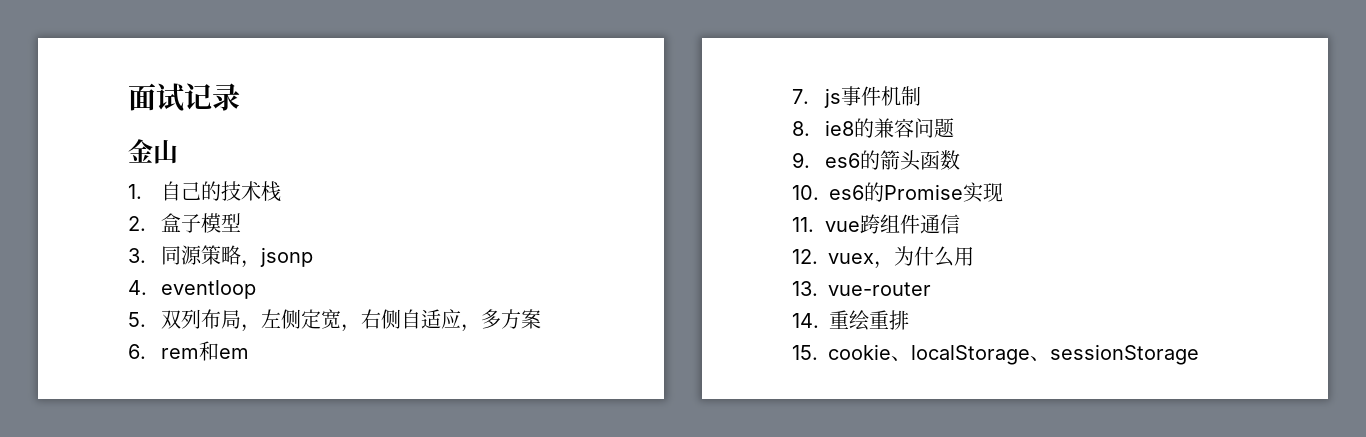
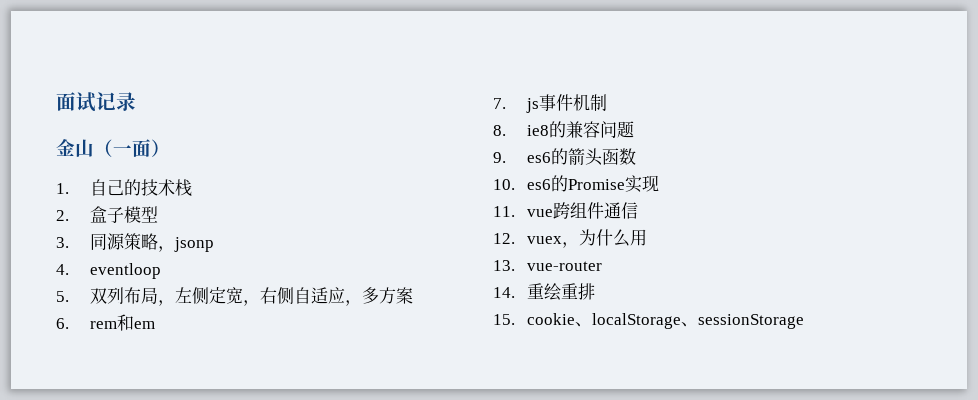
(178, 151) none -> [94,139,170,157] （一面）

